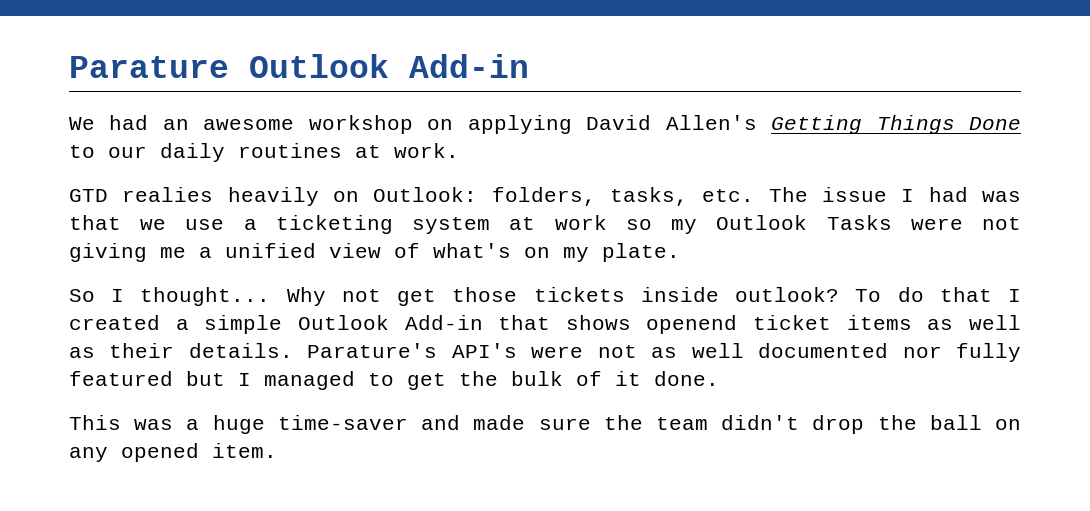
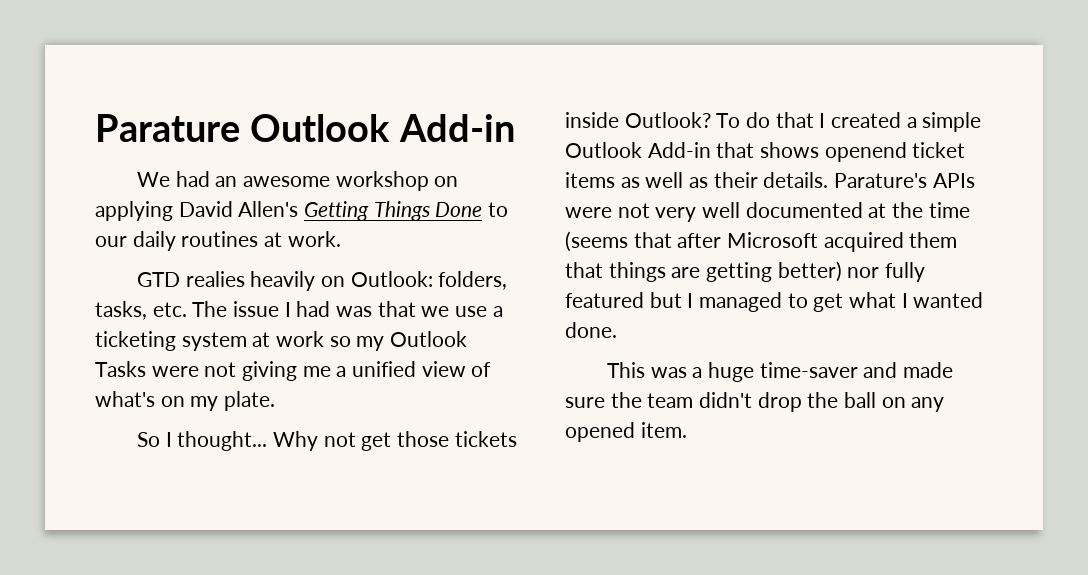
[735,287,840,302] outlook? -> [624,112,711,128] Outlook?
[451,343,678,358] API's were not as -> [932,173,975,188] [565,203,697,222] APIs were not very
(889, 350) none -> [868,202,970,218] [565,231,958,252] [565,261,842,282] at the time (seems that after Microsoft acquired them that things are getting better)
[459,371,641,386] the bulk of it -> [849,292,984,308] what I wanted

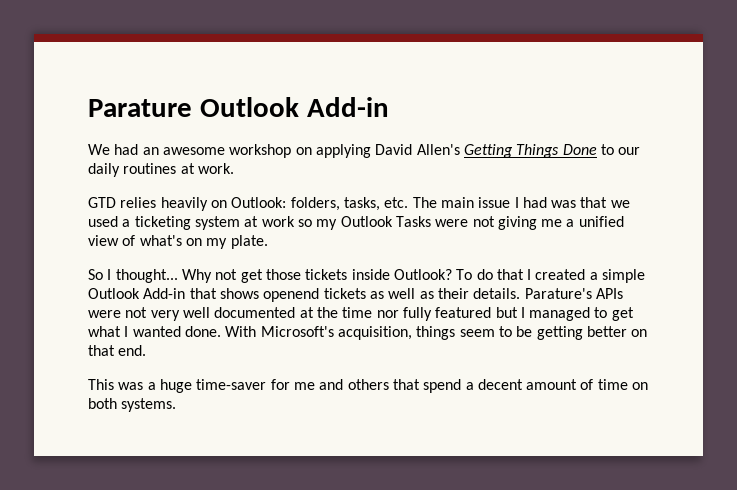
[185,271,245,287] realies -> [120,197,157,208] relies
(228, 309) none -> [440,197,474,208] main
[455,306,488,317] use -> [88,216,118,227] used
[912,142,966,158] [565,172,615,188] ticket items -> [323,288,366,299] tickets
[565,231,958,252] [565,261,842,282] (seems that after Microsoft acquired them that things are getting better) -> (373, 312) none
(617, 330) none -> [225,326,648,340] [88,345,147,356] With Microsoft's acquisition, things seem to be getting better on that end.
[863,362,953,378] [565,392,945,412] [565,422,687,442] and made sure the team didn't drop the ball on any opened item. -> [270,379,649,393] [88,398,177,412] for me and others that spend a decent amount of time on both systems.

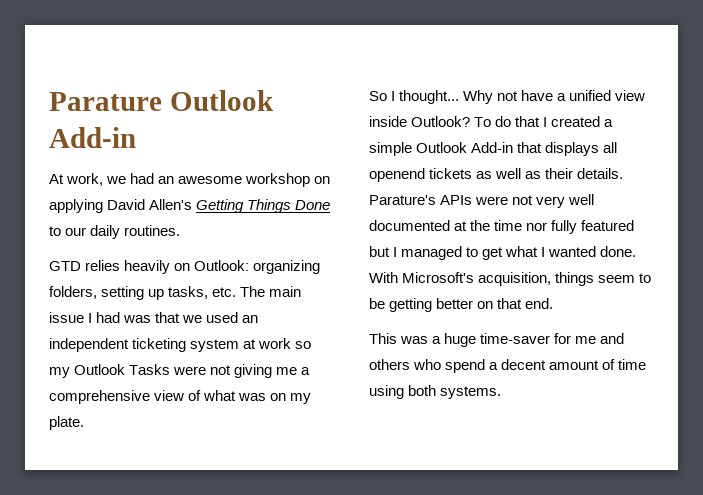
[88,144,110,155] We -> [49,173,127,186] At work, we
[123,163,234,174] routines at work. -> [124,225,181,236] routines.
[290,197,340,211] folders, -> [253,260,321,274] [49,286,165,300] organizing folders, setting up
[122,219,131,227] a -> [242,315,259,323] [49,338,129,352] an independent
[578,216,624,227] unified -> [49,390,150,404] comprehensive
[139,235,182,246] what's -> [203,390,267,401] what was
[240,269,348,283] get those tickets -> [521,90,646,101] have a unified view
[219,288,259,299] shows -> [545,142,618,156] displays all
[392,379,420,390] that -> [413,359,442,370] who
[632,382,649,390] on -> [369,385,404,399] using

